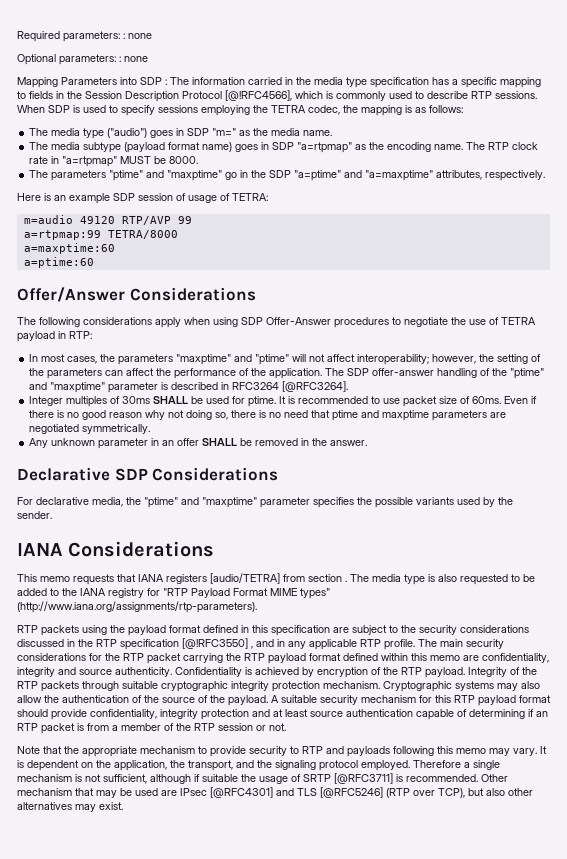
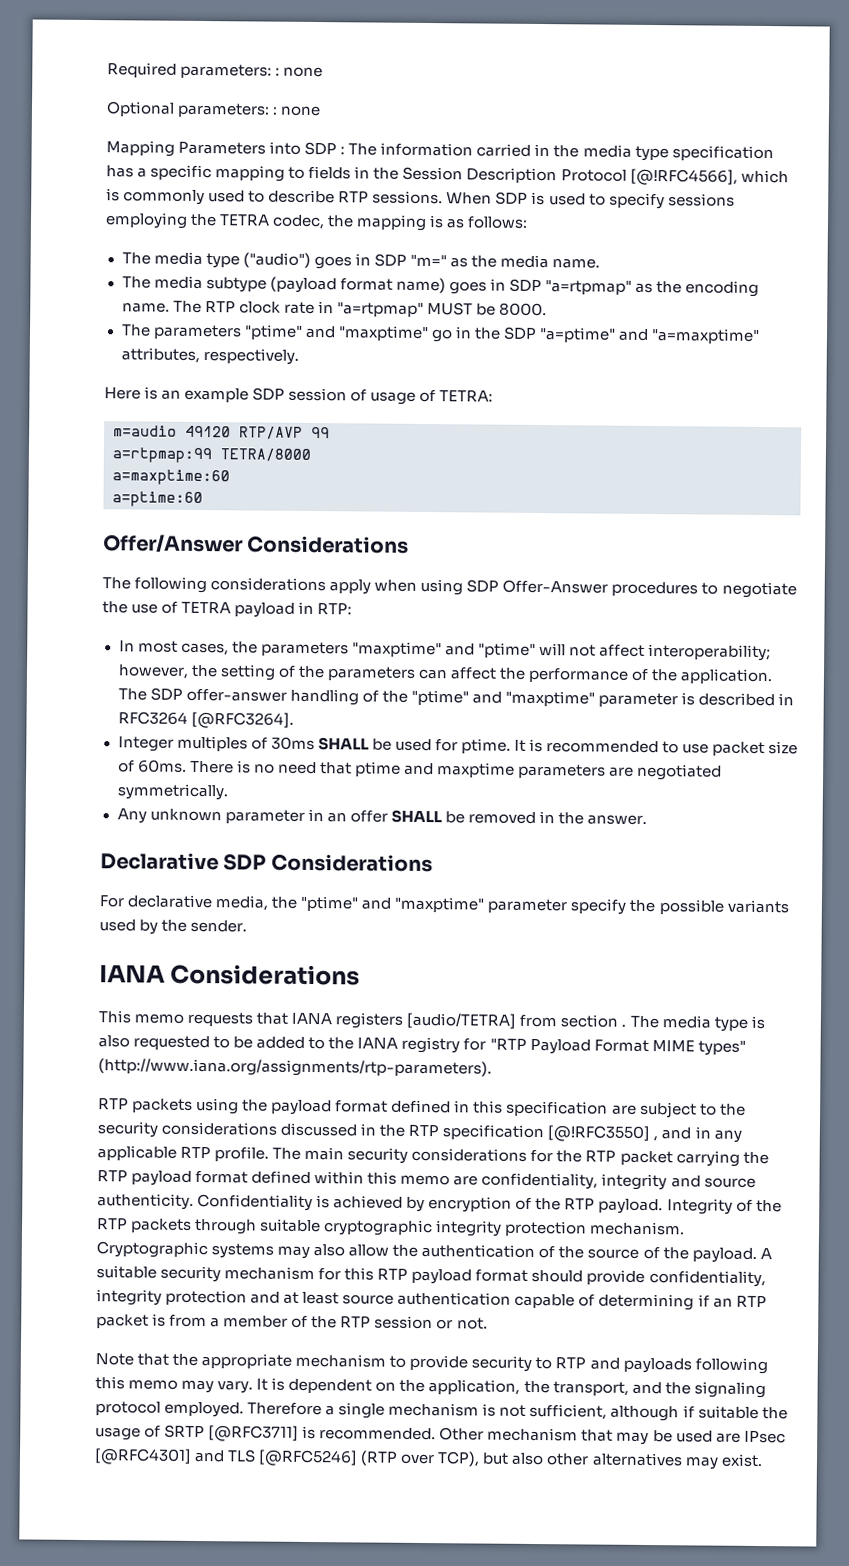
[504,396,538,404] [29,410,257,420] Even if there is no good reason why not doing so, there -> [189,760,234,774] There
[313,497,354,508] specifies -> [570,898,627,915] specify

